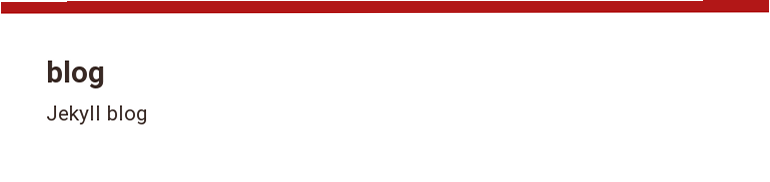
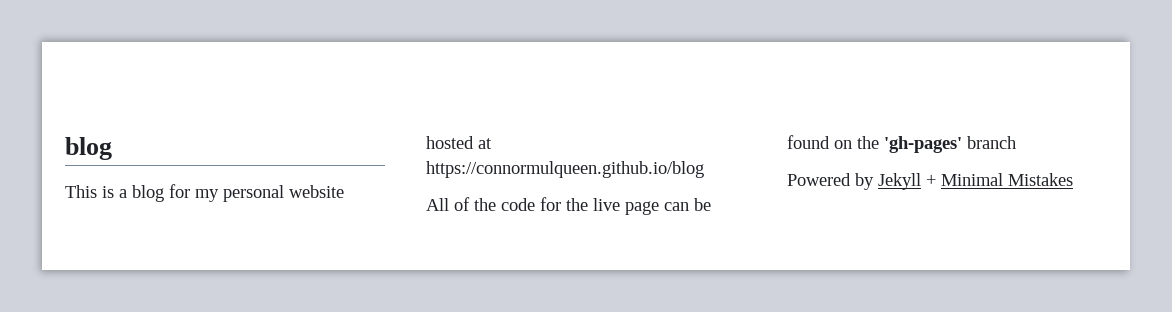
[46,105,148,125] Jekyll blog -> [65,184,344,202] [426,136,492,149] [426,161,704,178] [426,197,711,215] [787,135,1016,153] [787,173,1073,190] This is a blog for my personal website hosted at https://connormulqueen.github.io/blog // All of the code for the live page can be found on the 'gh-pages' branch // Powered by Jekyll + Minimal Mistakes

